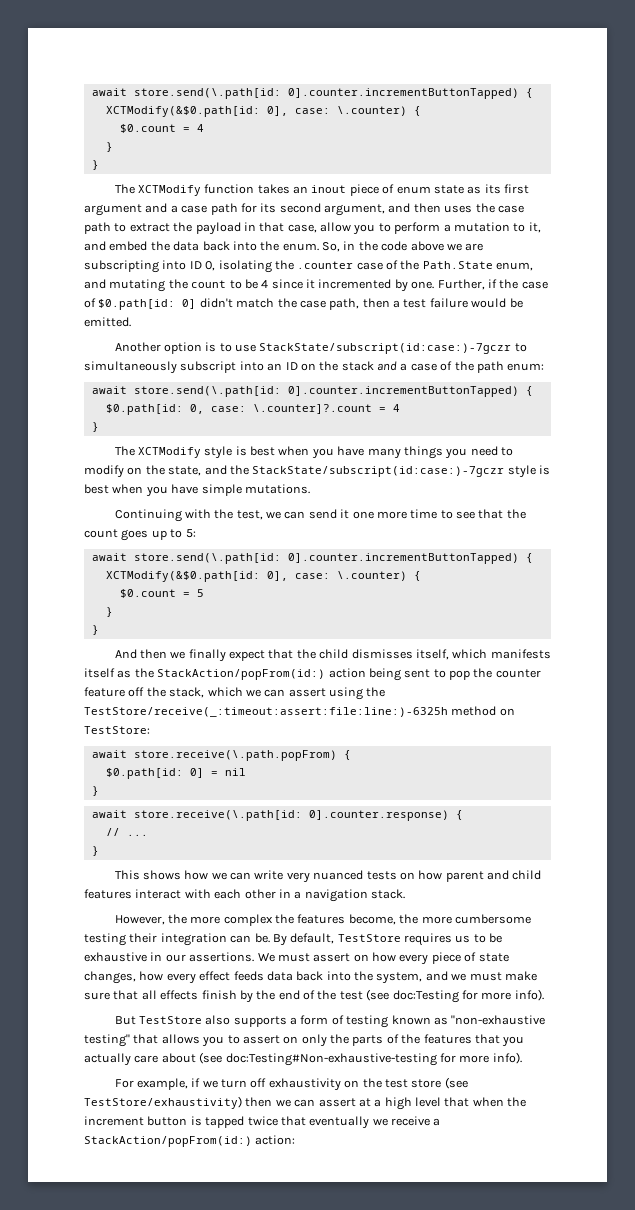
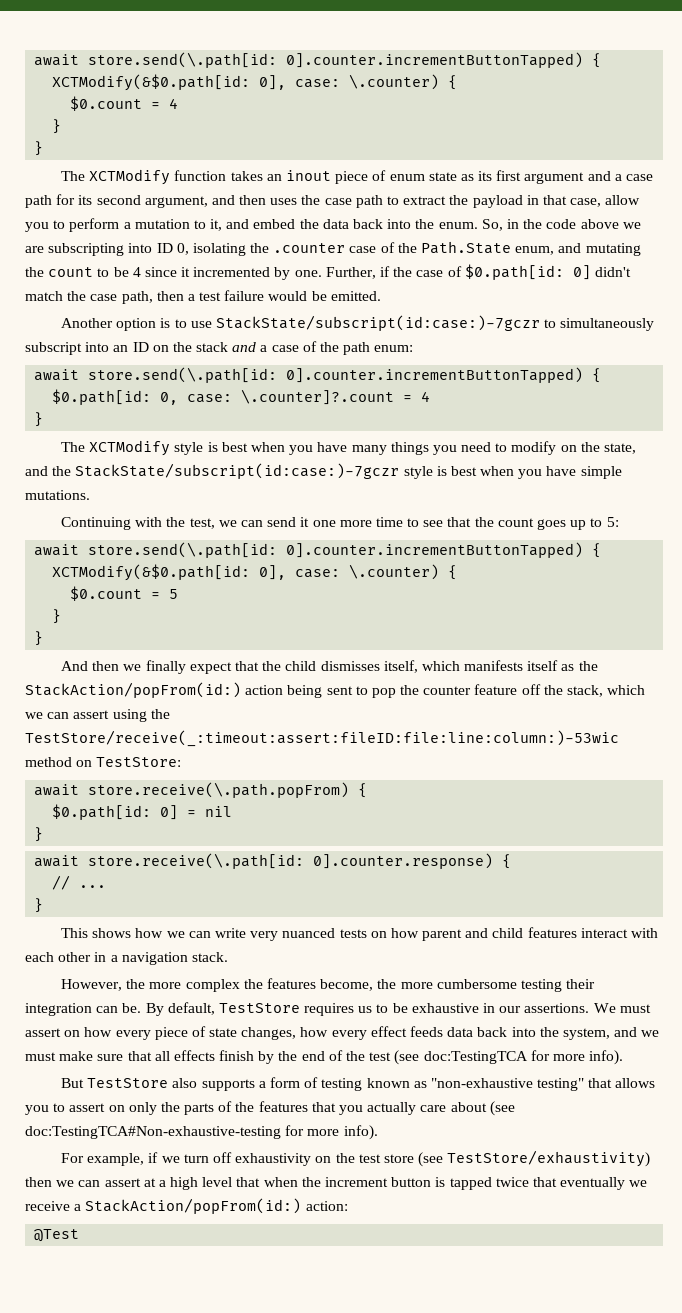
[84,707,448,717] TestStore/receive(_:timeout:assert:file:line:)-6325h -> [25,730,619,747] TestStore/receive(_:timeout:assert:fileID:file:line:column:)-53wic
[392,990,459,1003] doc:Testing -> [423,1051,528,1064] doc:TestingTCA
[225,1053,437,1066] doc:Testing#Non-exhaustive-testing -> [25,1126,281,1139] doc:TestingTCA#Non-exhaustive-testing
(296, 1140) none -> [34,1229,80,1242] // @Test

